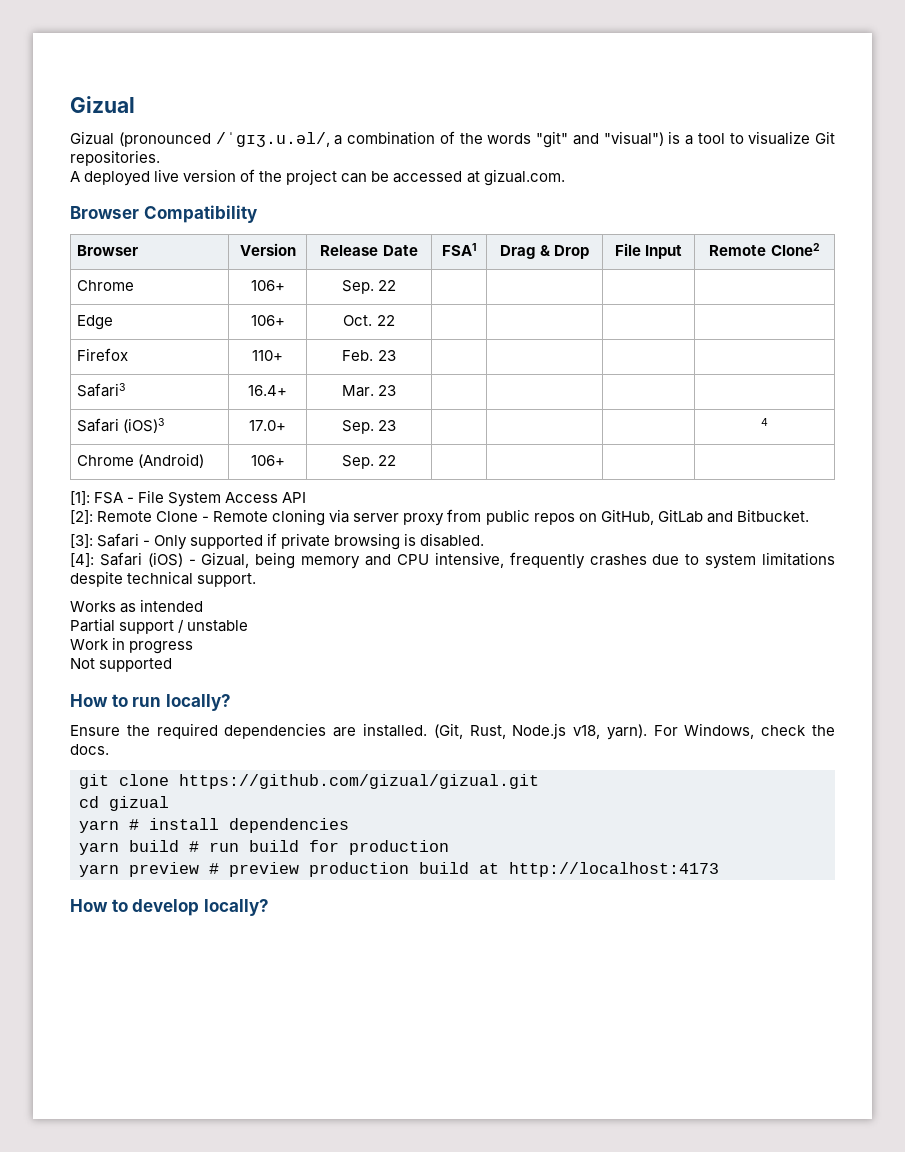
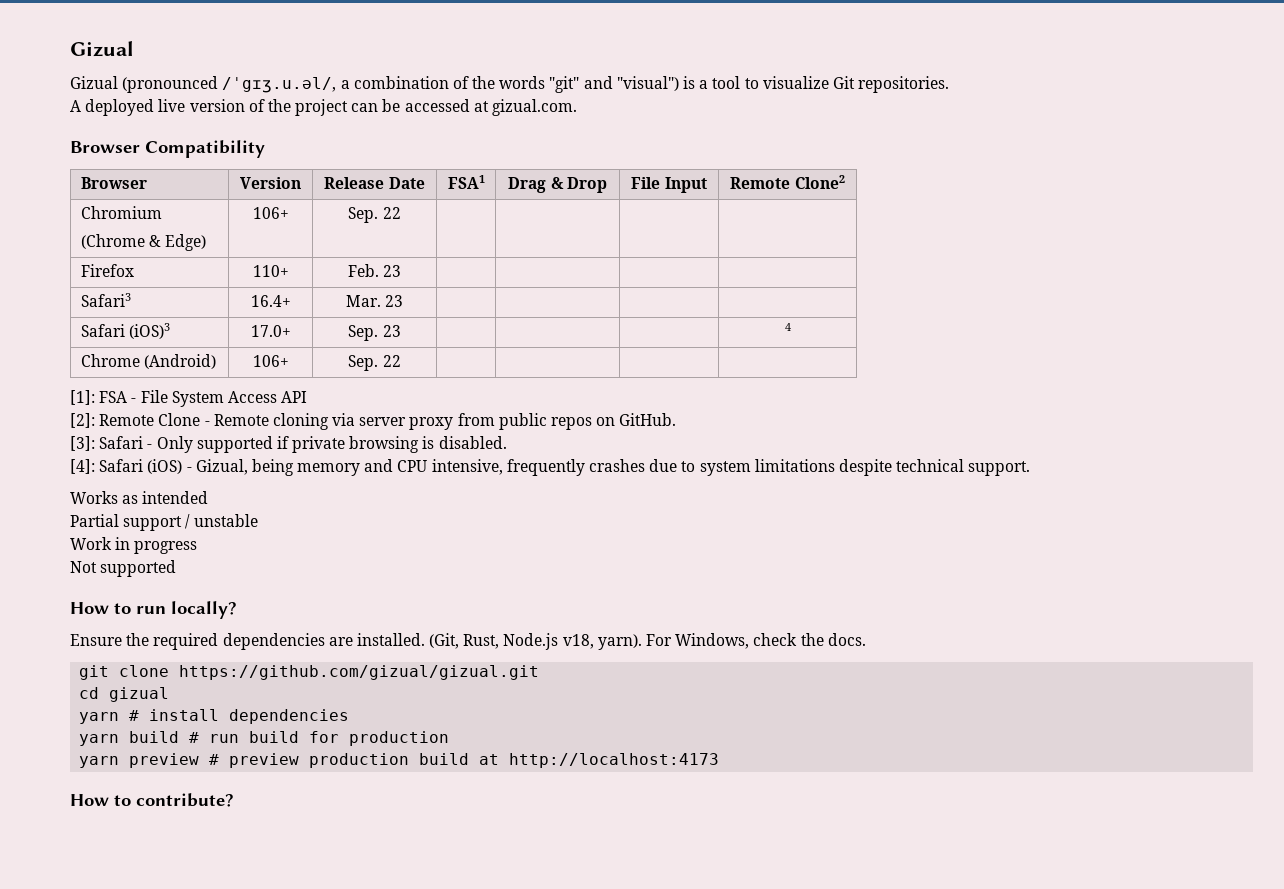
[76,280,134,291] [250,280,285,291] [341,280,397,294] [76,315,113,330] [250,315,285,326] [343,315,395,326] Chrome | 106+ | Sep. 22 | | | | // Edge | 106+ | Oct. 22 | | | | -> [80,206,162,219] [80,234,207,251] [252,207,289,219] [348,207,401,223] Chromium // (Chrome & Edge) | 106+ | Sep. 22 | | | |
[600,509,809,525] GitHub, GitLab and Bitbucket. -> [619,413,677,426] GitHub.
[132,899,269,916] develop locally? -> [136,793,234,807] contribute?

